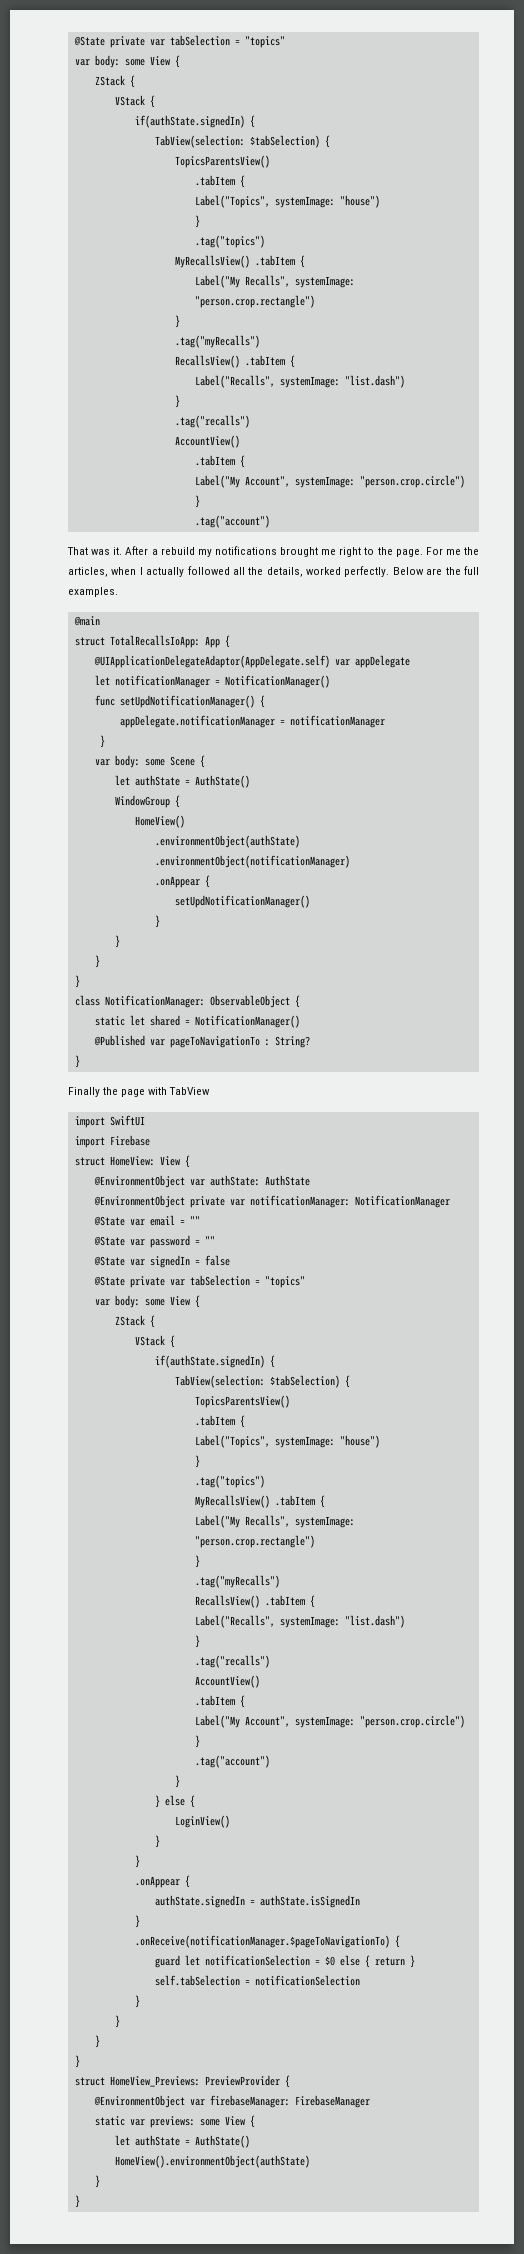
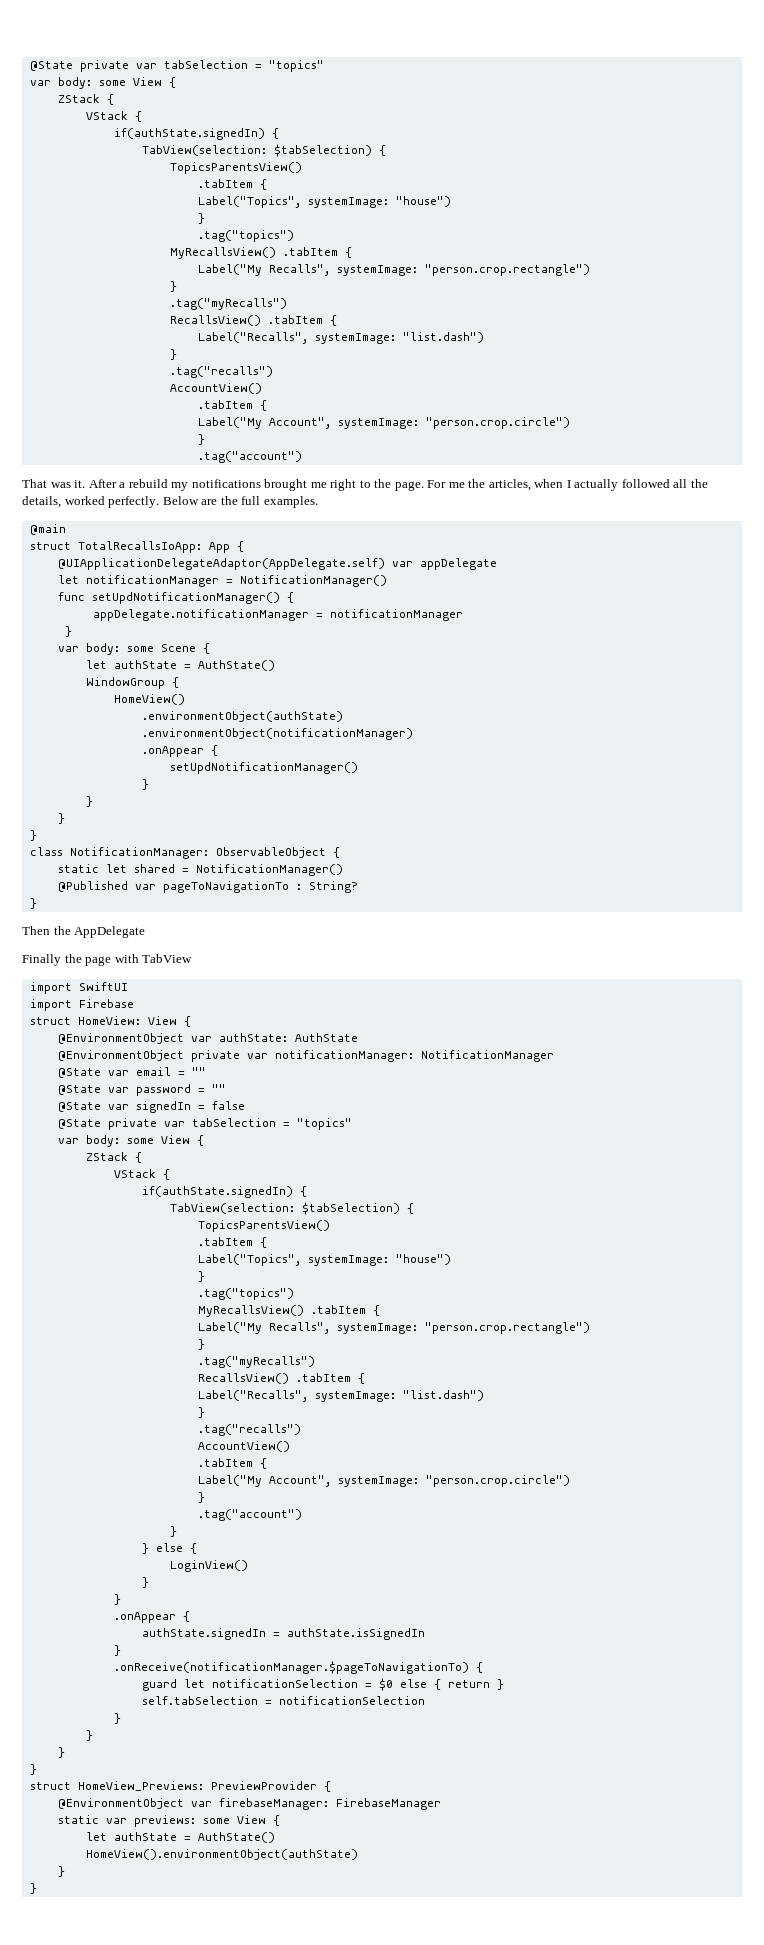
(80, 1061) none -> [22,926,146,938] // Then the AppDelegate

